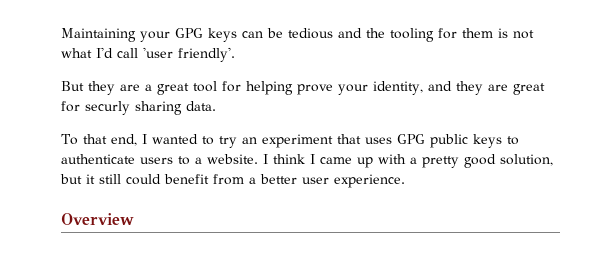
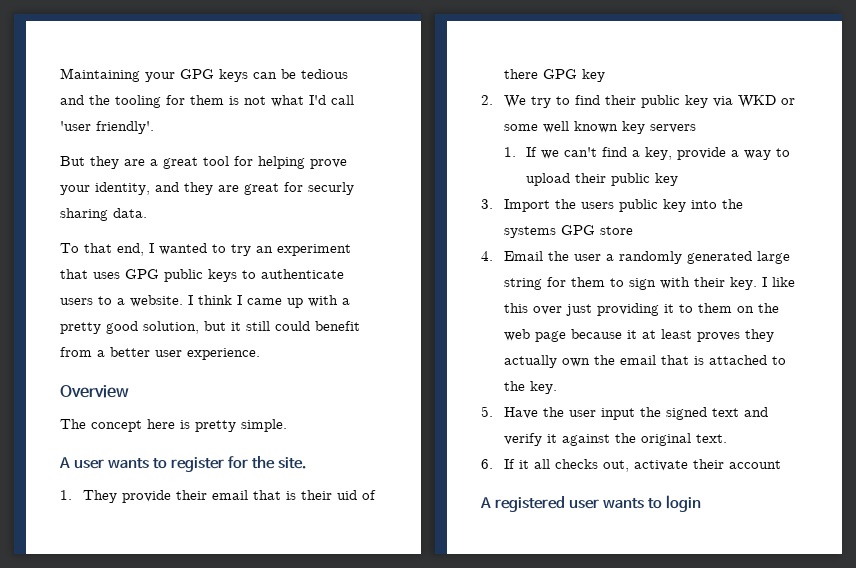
(134, 219) none -> [60,419,287,432] [59,456,307,472] [60,490,376,503] [503,69,605,82] [481,95,795,108] [503,121,696,134] [503,147,791,160] [526,173,679,186] [481,199,743,212] [503,225,633,238] [481,251,790,264] [503,277,795,290] [503,303,779,316] [503,329,774,342] [503,355,786,368] [503,381,557,394] [481,406,768,420] [503,433,727,446] [481,459,781,472] [480,495,702,512] // The concept here is pretty simple. // A user wants to register for the site. // 1. They provide their email that is their uid of there GPG key // 2. We try to find their public key via WKD or some well known key servers // 1. If we can't find a key, provide a way to upload their public key // 3. Import the users public key into the systems GPG store // 4. Email the user a randomly generated large string for them to sign with their key. I like this over just providing it to them on the web page because it at least proves they actually own the email that is attached to the key. // 5. Have the user input the signed text and verify it against the original text. // 6. If it all checks out, activate their account // A registered user wants to login

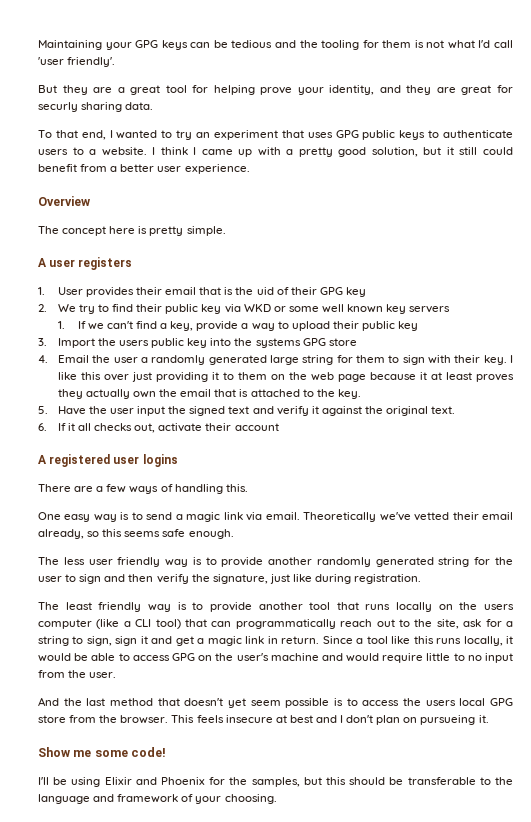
[108,456,307,472] [60,490,171,503] wants to register for the site. // 1. They provide -> [78,257,133,270] [38,287,134,297] registers // 1. User provides
[300,490,332,500] their -> [235,287,254,295] the
[503,69,538,79] there -> [290,287,317,295] their
[603,495,702,512] wants to login -> [142,454,178,467] [38,484,248,494] [38,512,513,522] [38,529,234,539] [38,557,513,567] [38,574,422,584] [38,602,515,612] [38,619,513,629] [38,636,513,646] [38,653,513,663] [38,670,117,678] [38,697,513,708] [38,715,489,725] [38,747,167,757] [38,777,513,787] [38,794,277,804] logins // There are a few ways of handling this. // One easy way is to send a magic link via email. Theoretically we've vetted their email already, so this seems safe enough. // The less user friendly way is to provide another randomly generated string for the user to sign and then verify the signature, just like during registration. // The least friendly way is to provide another tool that runs locally on the users computer (like a CLI tool) that can programmatically reach out to the site, ask for a string to sign, sign it and get a magic link in return. Since a tool like this runs locally, it would be able to access GPG on the user's machine and would require little to no input from the user. // And the last method that doesn't yet seem possible is to access the users local GPG store from the browser. This feels insecure at best and I don't plan on pursueing it. // Show me some code! // I'll be using Elixir and Phoenix for the samples, but this should be transferable to the language and framework of your choosing.

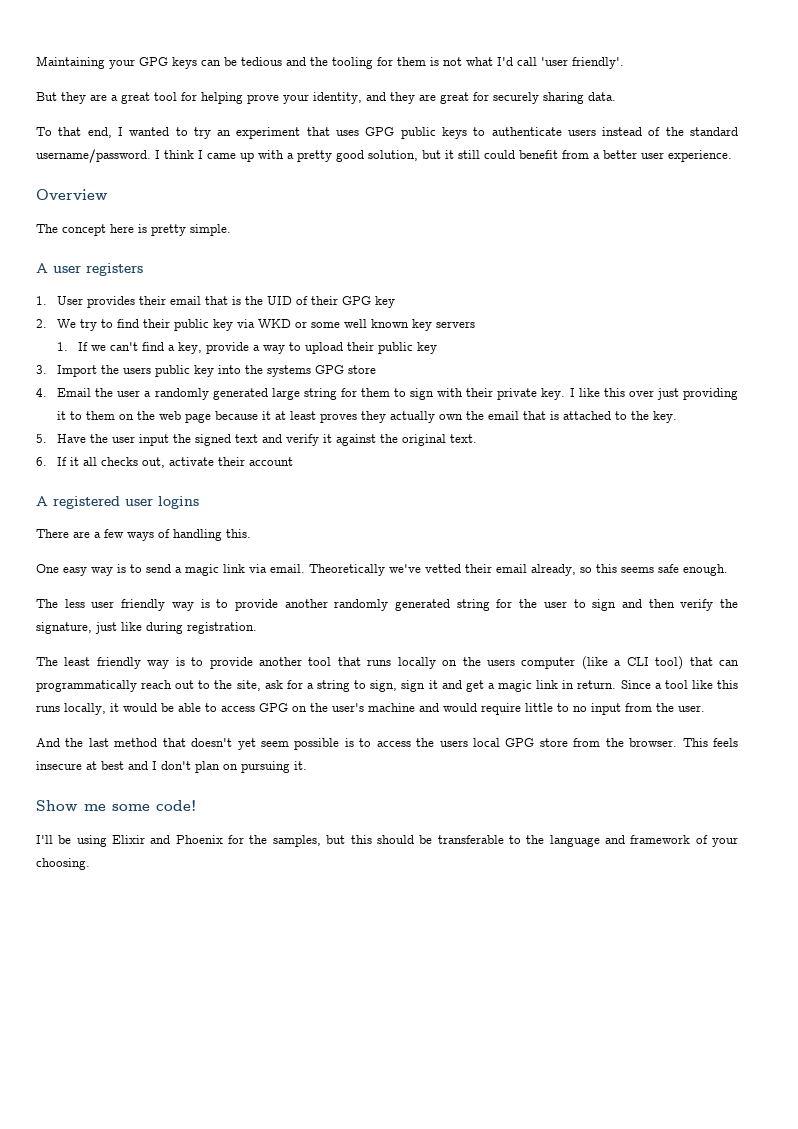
[38,102,78,112] securly -> [493,92,539,104] securely
[72,147,147,156] to a website. -> [602,127,738,136] [36,149,151,163] instead of the standard username/password.
[256,287,274,295] uid -> [267,296,293,305] UID
(481, 359) none -> [497,388,538,400] private
[420,715,476,725] pursueing -> [241,761,290,773] pursuing

